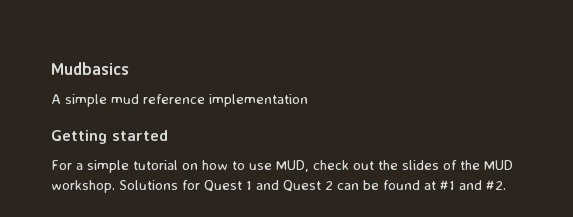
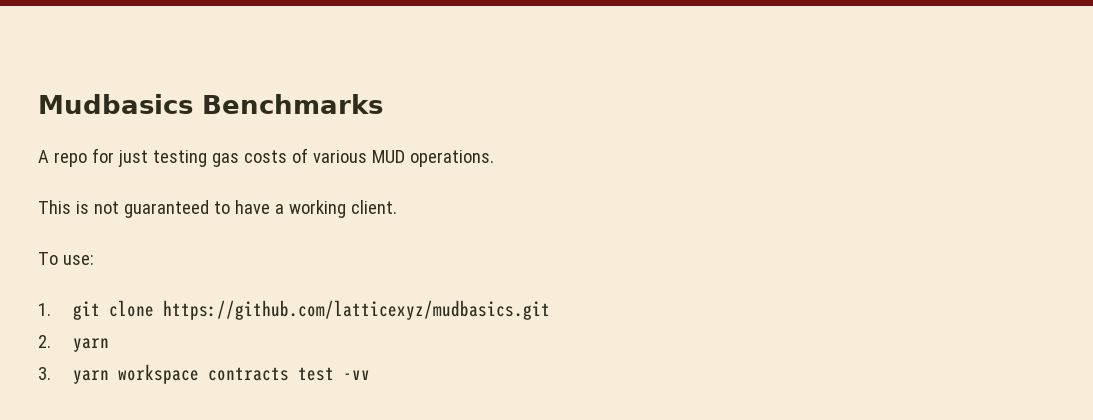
(129, 68) none -> [202,94,383,114] Benchmarks
[65,94,308,107] [51,130,168,144] [51,160,513,173] [51,180,506,193] simple mud reference implementation // Getting started // For a simple tutorial on how to use MUD, check out the slides of the MUD workshop. Solutions for Quest 1 and Quest 2 can be found at #1 and #2. -> [53,148,494,167] [38,200,397,218] [38,252,94,265] [38,300,550,320] [38,335,109,352] [38,364,370,384] repo for just testing gas costs of various MUD operations. // This is not guaranteed to have a working client. // To use: // 1. git clone https://github.com/latticexyz/mudbasics.git // 2. yarn // 3. yarn workspace contracts test -vv

